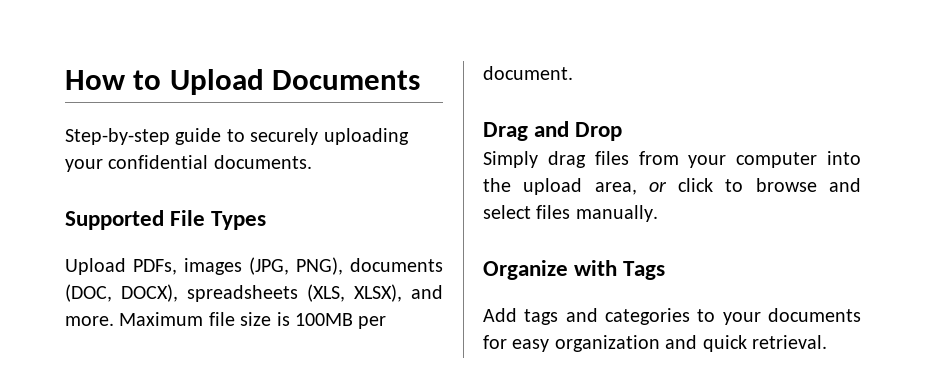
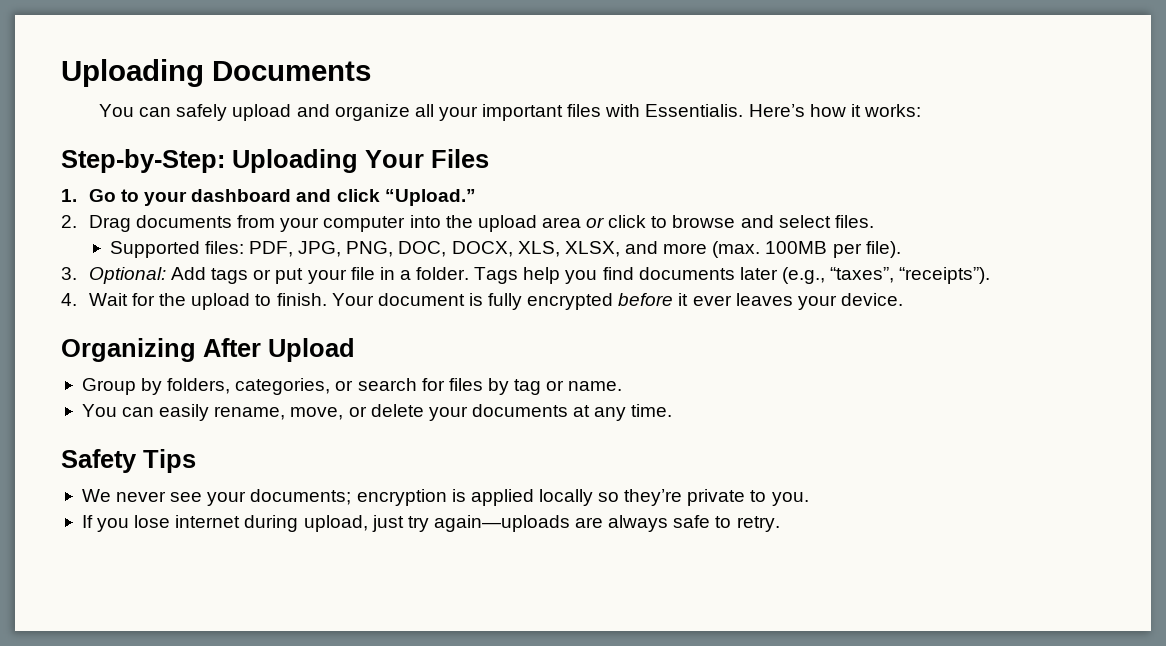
[65,69,421,95] [65,128,409,145] [65,155,312,172] [65,210,267,230] [65,257,443,275] [65,284,443,302] [65,312,387,329] [483,66,573,80] [483,121,623,141] [483,151,629,168] How to Upload Documents // Step-by-step guide to securely uploading your confidential documents. // Supported File Types // Upload PDFs, images (JPG, PNG), documents (DOC, DOCX), spreadsheets (XLS, XLSX), and more. Maximum file size is 100MB per document. // Drag and Drop // Simply drag files -> [61,59,371,87] [99,104,921,121] [61,149,489,173] [61,189,476,206] [61,215,233,232] Uploading Documents // You can safely upload and organize all your important files with Essentialis. Here’s how it works: // Step-by-Step: Uploading Your Files // 1. Go to your dashboard and click “Upload.” // 2. Drag documents
[594,182,637,195] area, -> [541,217,581,228] area
[536,205,658,222] [483,260,666,280] [483,308,861,325] [483,335,827,352] files manually. // Organize with Tags // Add tags and categories to your documents for easy organization and quick retrieval. -> [834,215,874,228] [109,241,901,258] [61,267,991,284] [61,293,903,310] [61,338,355,362] [81,378,623,395] [81,404,673,421] [61,449,196,473] [81,489,809,506] [81,515,780,532] files. // Supported files: PDF, JPG, PNG, DOC, DOCX, XLS, XLSX, and more (max. 100MB per file). // 3. Optional: Add tags or put your file in a folder. Tags help you find documents later (e.g., “taxes”, “receipts”). // 4. Wait for the upload to finish. Your document is fully encrypted before it ever leaves your device. // Organizing After Upload // Group by folders, categories, or search for files by tag or name. // You can easily rename, move, or delete your documents at any time. // Safety Tips // We never see your documents; encryption is applied locally so they’re private to you. // If you lose internet during upload, just try again—uploads are always safe to retry.

